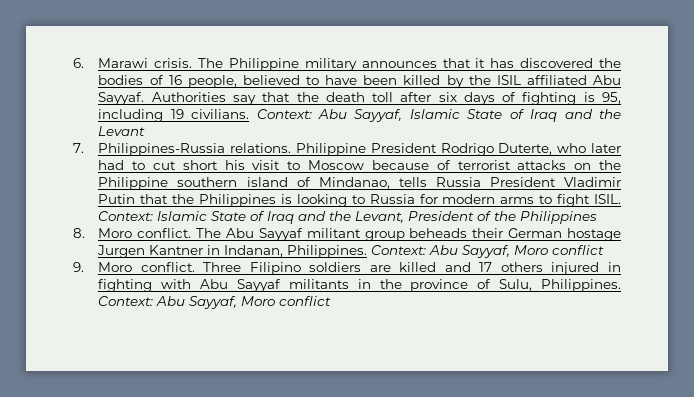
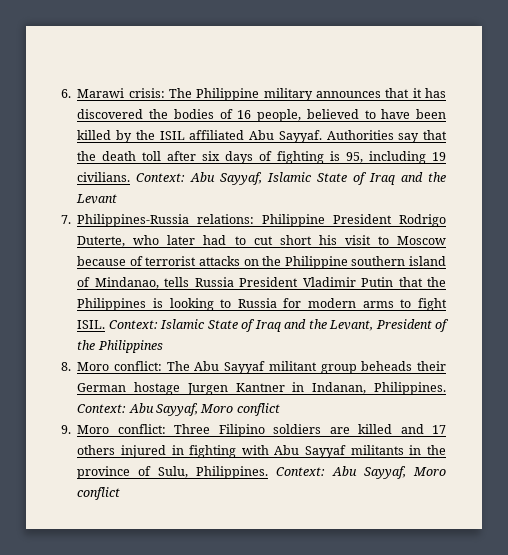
[154,58,193,68] crisis. -> [128,88,165,98] crisis:
[230,143,292,153] relations. -> [197,214,255,224] relations:
[137,228,192,238] conflict. -> [113,361,162,371] conflict:
[140,262,195,272] conflict. -> [117,424,166,434] conflict:

